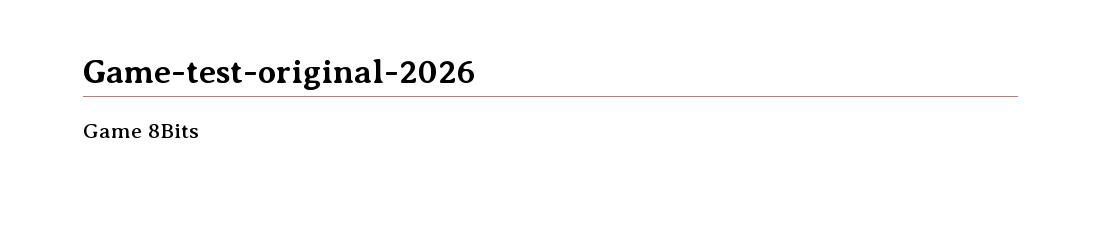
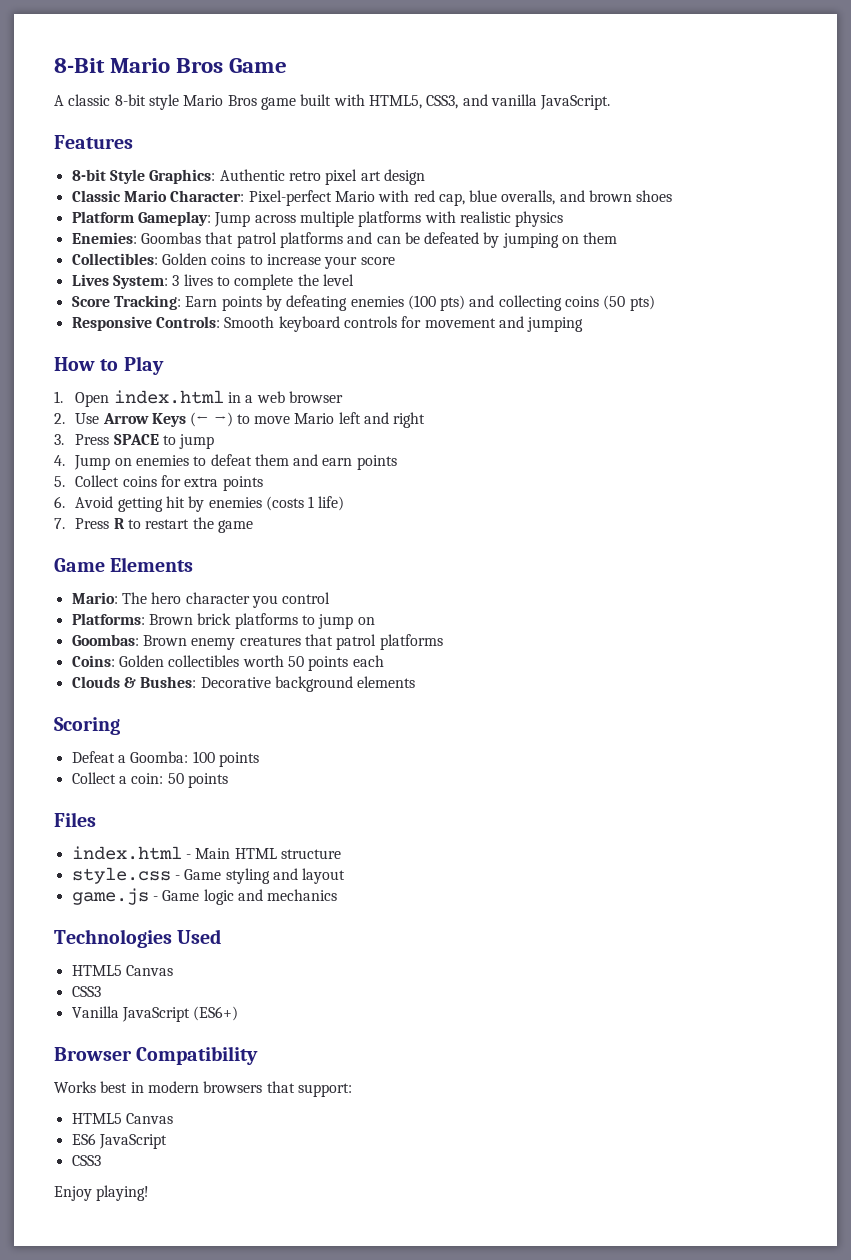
[83,59,475,90] [83,124,199,138] Game-test-original-2026 // Game 8Bits -> [54,58,288,73] [54,94,611,110] [54,135,133,149] [71,169,425,185] [71,190,673,206] [71,211,564,227] [71,232,618,248] [71,253,395,269] [71,274,354,290] [71,295,655,311] [71,316,584,332] [54,356,164,375] [54,390,343,407] [54,412,426,428] [54,434,215,449] [54,454,397,470] [54,475,263,491] [54,496,345,512] [54,517,253,533] [54,557,194,572] [71,592,331,608] [71,613,375,629] [71,634,443,650] [71,655,384,671] [71,676,416,692] [54,717,120,735] [71,751,259,767] [71,772,228,788] [54,812,96,827] [71,846,341,860] [71,867,346,884] [71,888,338,905] [54,929,222,948] [71,965,173,976] [71,986,101,997] [71,1006,239,1022] [54,1046,259,1065] [54,1081,352,1097] [71,1113,173,1124] [71,1133,167,1149] [71,1155,101,1166] [54,1185,150,1201] 8-Bit Mario Bros Game // A classic 8-bit style Mario Bros game built with HTML5, CSS3, and vanilla JavaScript. // Features // 8-bit Style Graphics: Authentic retro pixel art design // Classic Mario Character: Pixel-perfect Mario with red cap, blue overalls, and brown shoes // Platform Gameplay: Jump across multiple platforms with realistic physics // Enemies: Goombas that patrol platforms and can be defeated by jumping on them // Collectibles: Golden coins to increase your score // Lives System: 3 lives to complete the level // Score Tracking: Earn points by defeating enemies (100 pts) and collecting coins (50 pts) // Responsive Controls: Smooth keyboard controls for movement and jumping // How to Play // 1. Open index.html in a web browser // 2. Use Arrow Keys (← →) to move Mario left and right // 3. Press SPACE to jump // 4. Jump on enemies to defeat them and earn points // 5. Collect coins for extra points // 6. Avoid getting hit by enemies (costs 1 life) // 7. Press R to restart the game // Game Elements // Mario: The hero character you control // Platforms: Brown brick platforms to jump on // Goombas: Brown enemy creatures that patrol platforms // Coins: Golden collectibles worth 50 points each // Clouds & Bushes: Decorative background elements // Scoring // Defeat a Goomba: 100 points // Collect a coin: 50 points // Files // index.html - Main HTML structure // style.css - Game styling and layout // game.js - Game logic and mechanics // Technologies Used // HTML5 Canvas // CSS3 // Vanilla JavaScript (ES6+) // Browser Compatibility // Works best in modern browsers that support: // HTML5 Canvas // ES6 JavaScript // CSS3 // Enjoy playing!

